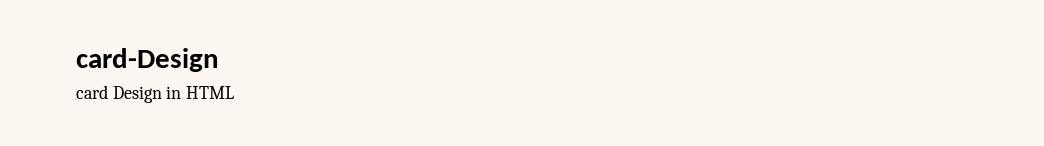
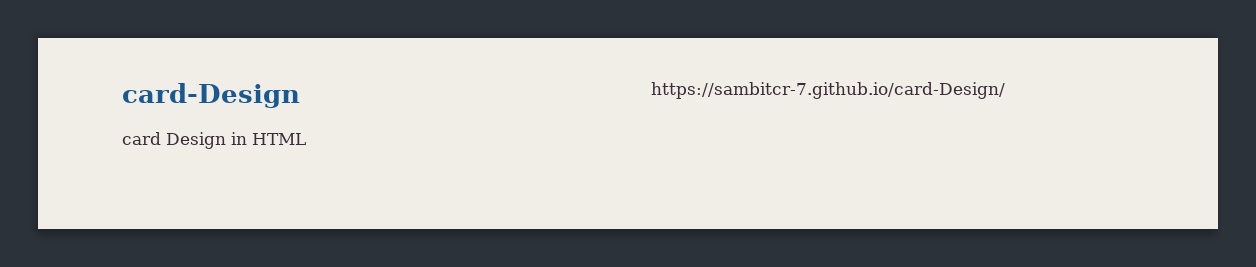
(235, 92) none -> [651,82,1005,99] https://sambitcr-7.github.io/card-Design/

